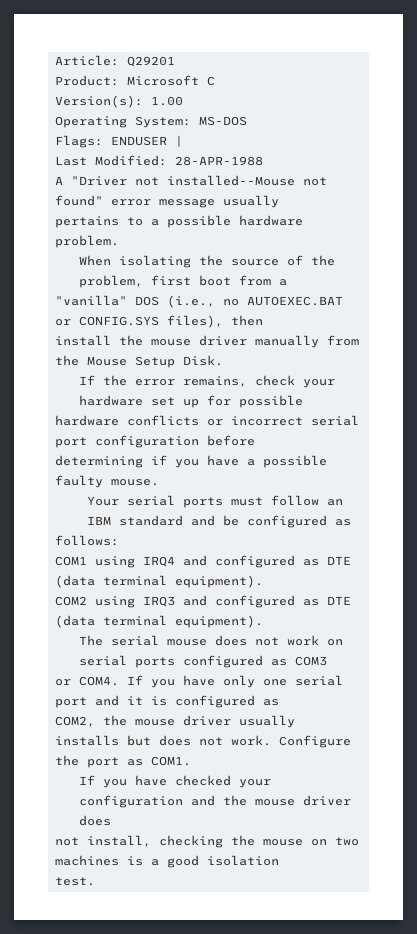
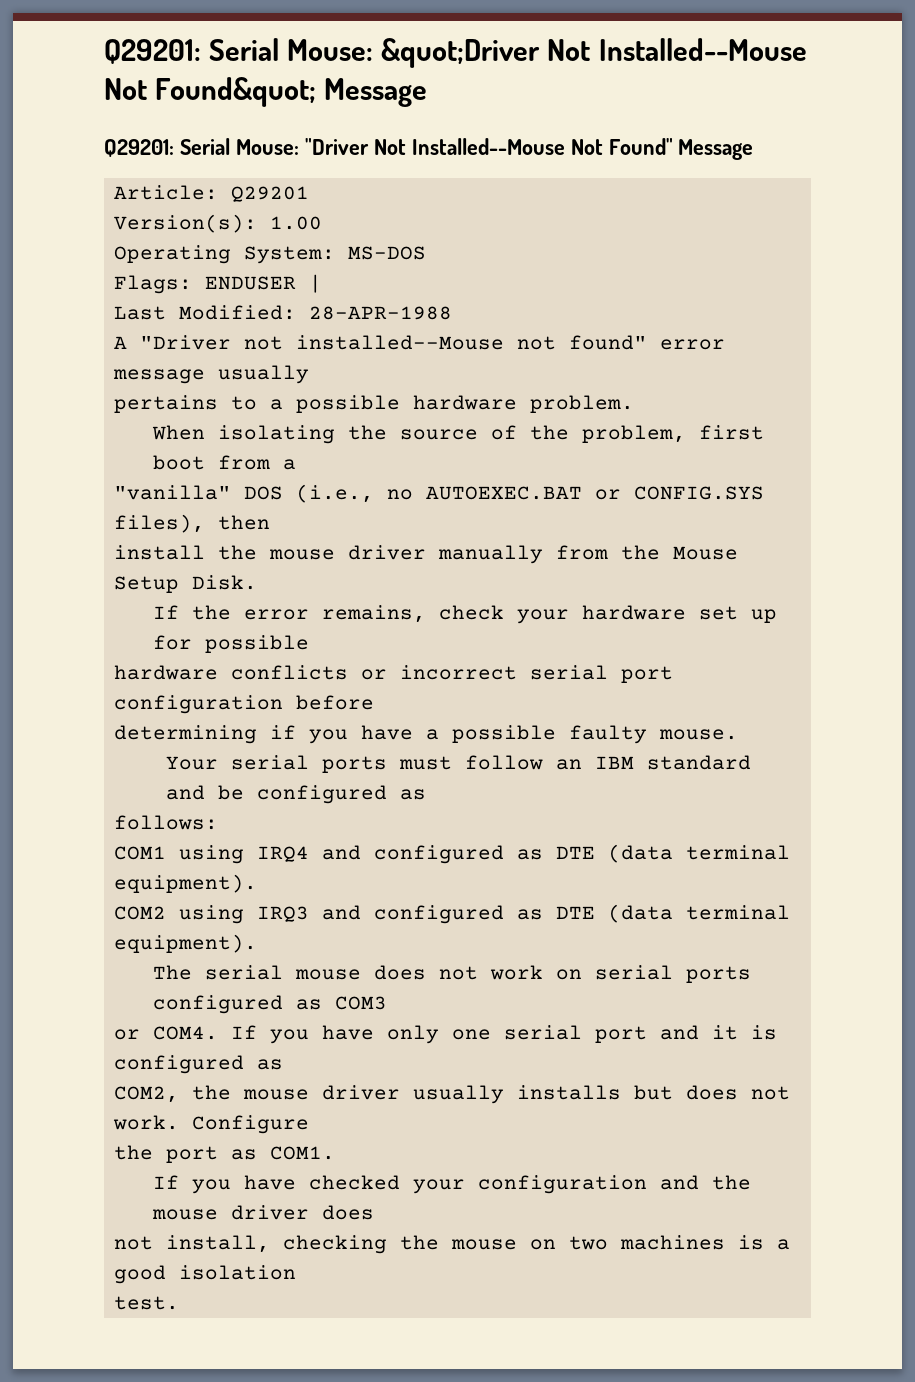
(54, 60) none -> [104,38,807,68] [104,77,428,107] [104,138,754,160] Q29201: Serial Mouse: &quot;Driver Not Installed--Mouse Not Found&quot; Message // Q29201: Serial Mouse: "Driver Not Installed--Mouse Not Found" Message //
[54,75,215,86] // Product: Microsoft C -> (309, 194) none

